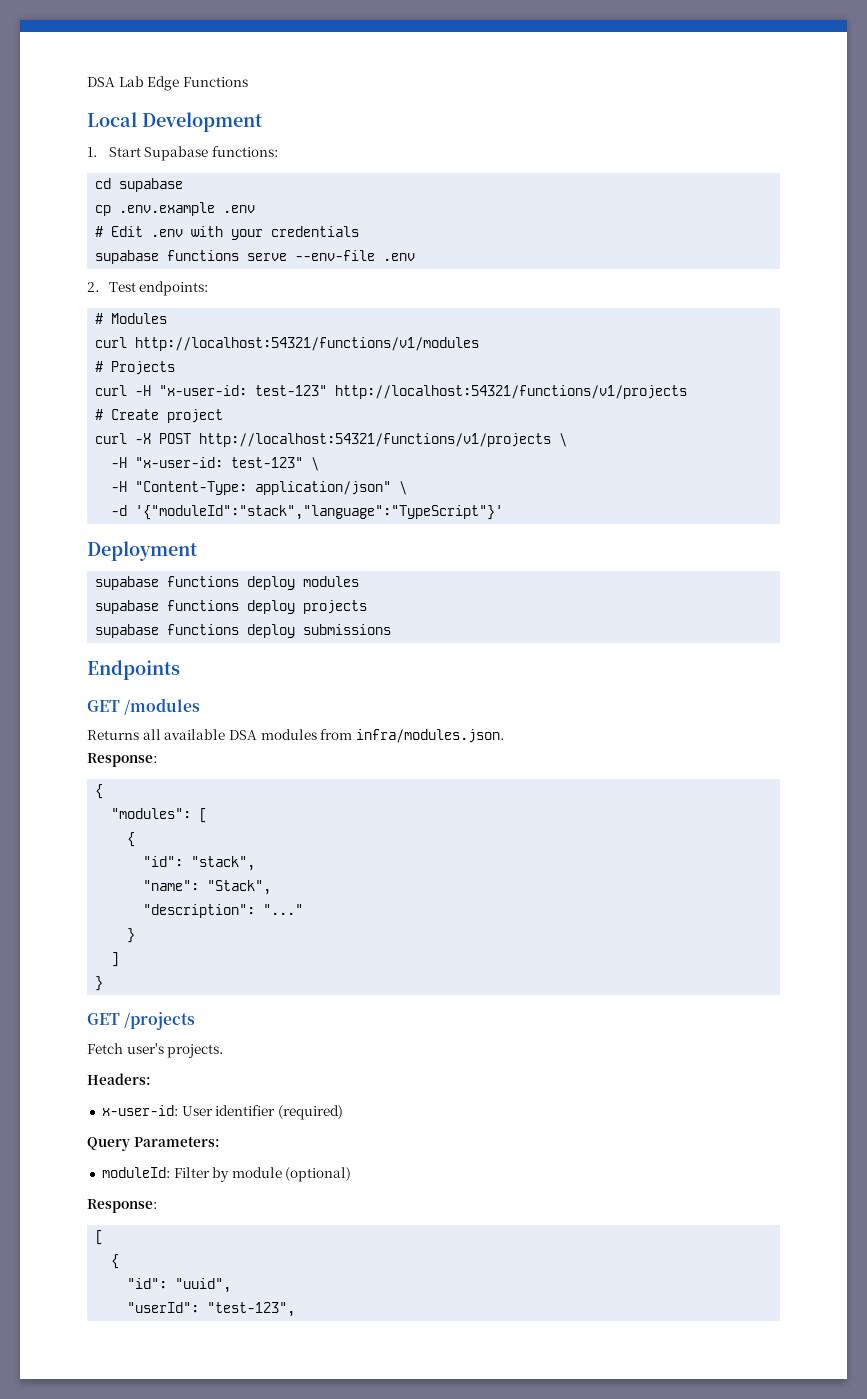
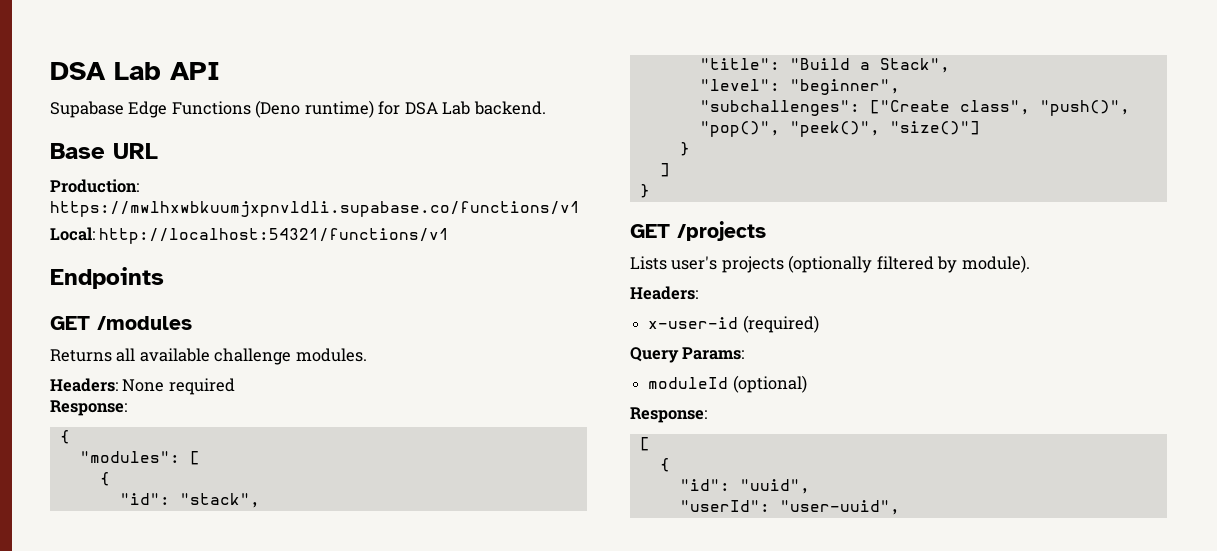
[87,76,144,87] DSA Lab -> [50,62,220,80] [50,101,124,118] DSA Lab API // Supabase
[87,112,262,132] [87,146,278,161] [95,178,184,192] [95,202,256,216] [95,226,360,240] [95,250,416,264] [87,281,209,296] [95,313,168,324] [95,337,480,351] [95,361,176,375] [95,385,688,399] [95,409,224,423] [95,433,568,447] [111,457,320,471] [111,481,408,495] [111,505,504,520] [87,541,197,561] [95,576,360,590] [95,600,368,614] [95,624,392,638] // Local Development // 1. Start Supabase functions: // cd supabase // cp .env.example .env // # Edit .env with your credentials // supabase functions serve --env-file .env // 2. Test endpoints: // # Modules // curl http://localhost:54321/functions/v1/modules // # Projects // curl -H "x-user-id: test-123" http://localhost:54321/functions/v1/projects // # Create project // curl -X POST http://localhost:54321/functions/v1/projects \ // -H "x-user-id: test-123" \ // -H "Content-Type: application/json" \ // -d '{"moduleId":"stack","language":"TypeScript"}' // Deployment // supabase functions deploy modules // supabase functions deploy projects // supabase functions deploy submissions -> [255,100,546,118] [50,143,158,159] [50,179,139,193] [50,201,580,217] [50,227,450,244] (Deno runtime) for DSA Lab backend. // Base URL // Production: https://mwlhxwbkuumjxpnvldli.supabase.co/functions/v1 // Local: http://localhost:54321/functions/v1
[228,729,504,743] DSA modules from infra/modules.json. -> [214,348,367,365] [50,378,235,395] challenge modules. // Headers: None required
[143,880,272,895] [143,904,304,918] "name": "Stack", // "description": "..." -> [699,58,950,73] [699,79,900,95] [699,100,1130,116] [699,121,980,137] "title": "Build a Stack", // "level": "beginner", // "subchallenges": ["Create class", "push()", "pop()", "peek()", "size()"]
[87,1043,224,1058] [87,1073,151,1085] [101,1105,343,1120] [87,1136,220,1151] [101,1167,282,1182] Fetch user's projects. // Headers: // x-user-id: User identifier (required) // Query Parameters: // moduleId: Filter by module -> [630,255,1030,273] [630,286,698,300] [648,315,819,333] [630,347,745,363] [648,377,729,389] Lists user's projects (optionally filtered by module). // Headers: // x-user-id (required) // Query Params: // moduleId
[207,1302,296,1317] "test-123", -> [779,500,900,515] "user-uuid",

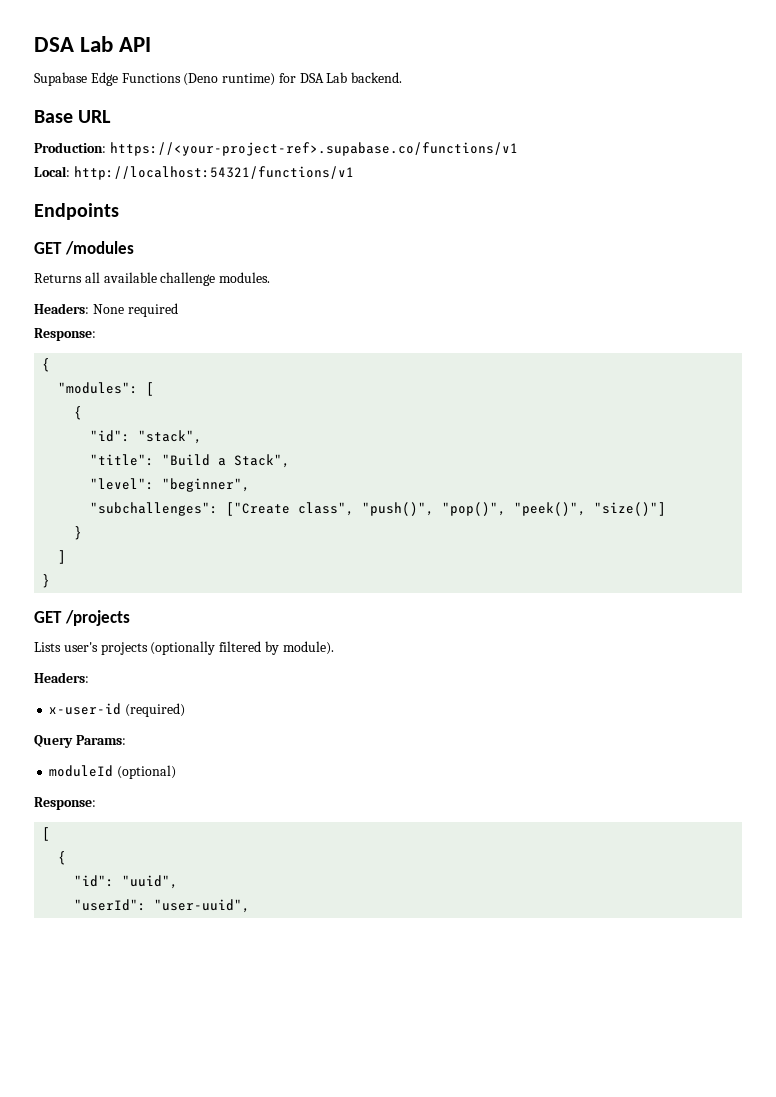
[50,201,580,217] https://mwlhxwbkuumjxpnvldli.supabase.co/functions/v1 -> [109,142,518,156] https://<your-project-ref>.supabase.co/functions/v1

